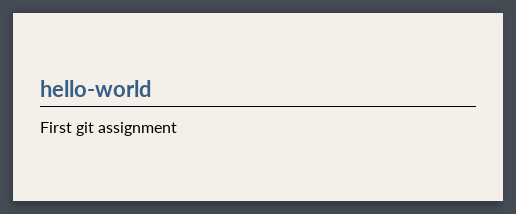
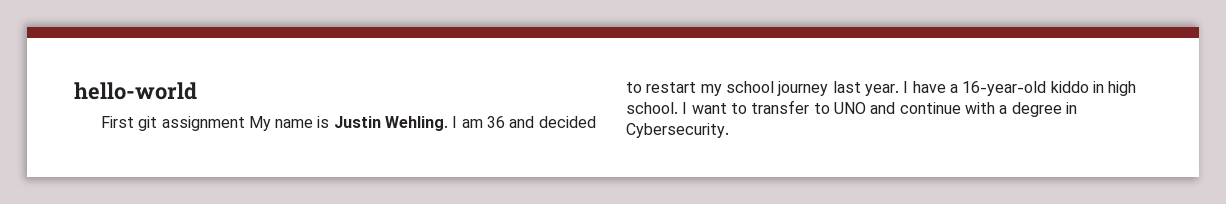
(178, 129) none -> [248,116,596,131] [626,81,1137,96] [626,100,1077,117] [626,123,729,138] My name is Justin Wehling. I am 36 and decided to restart my school journey last year. I have a 16-year-old kiddo in high school. I want to transfer to UNO and continue with a degree in Cybersecurity.

